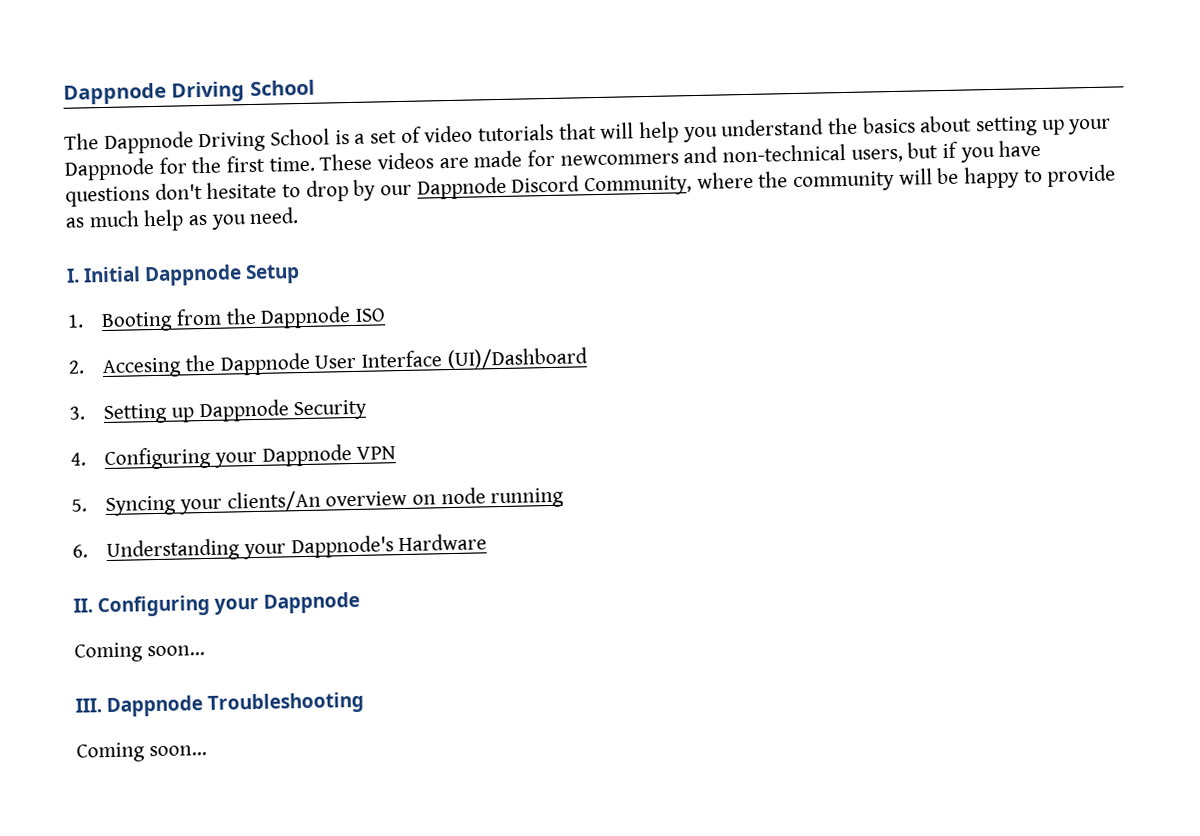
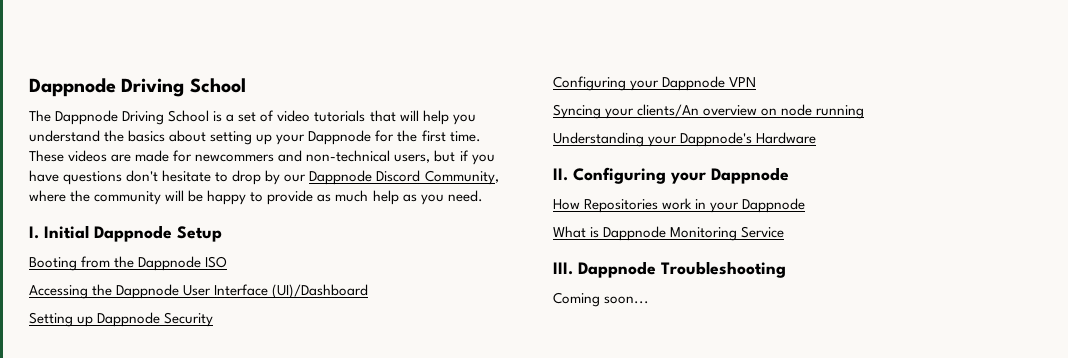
[67,314,84,328] 1. -> (222, 234) none
[68,357,183,379] 2. Accesing -> [29,285,88,299] Accessing
[69,406,85,420] 3. -> (369, 291) none
[70,452,86,466] 4. -> (214, 319) none
[71,498,87,512] 5. -> (757, 82) none
[72,544,88,558] 6. -> (865, 112) none
[74,642,205,663] Coming soon... -> [553,198,806,213] [553,226,785,241] How Repositories work in your Dappnode // What is Dappnode Monitoring Service

